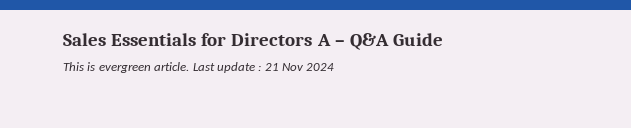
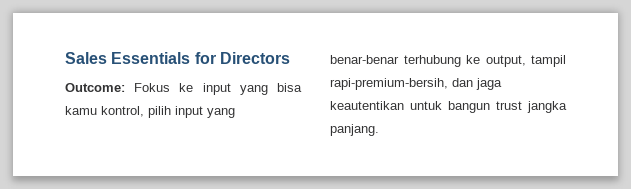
[316,33,443,50] [63,62,335,73] A – Q&A Guide // This is evergreen article. Last update : 21 Nov 2024 -> [65,83,302,95] [65,106,235,118] [330,55,566,67] [330,78,502,90] [330,101,567,113] [330,124,379,136] // Outcome: Fokus ke input yang bisa kamu kontrol, pilih input yang benar‑benar terhubung ke output, tampil rapi‑premium‑bersih, dan jaga keautentikan untuk bangun trust jangka panjang.

